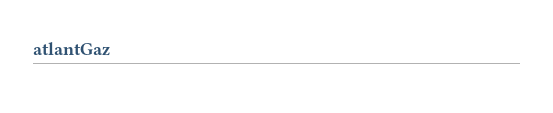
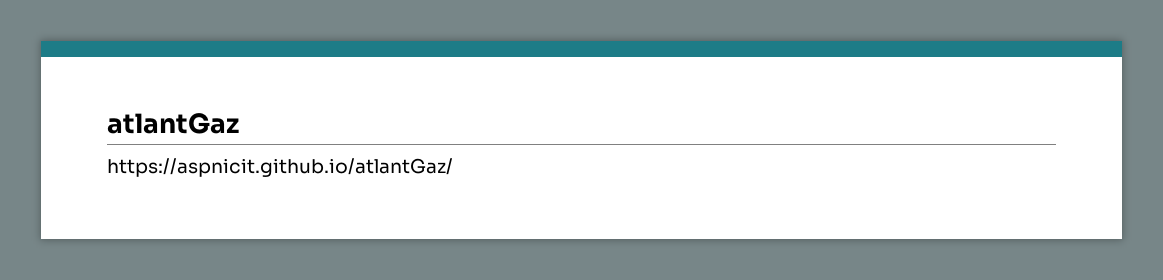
(110, 49) none -> [107,158,453,177] // https://aspnicit.github.io/atlantGaz/

